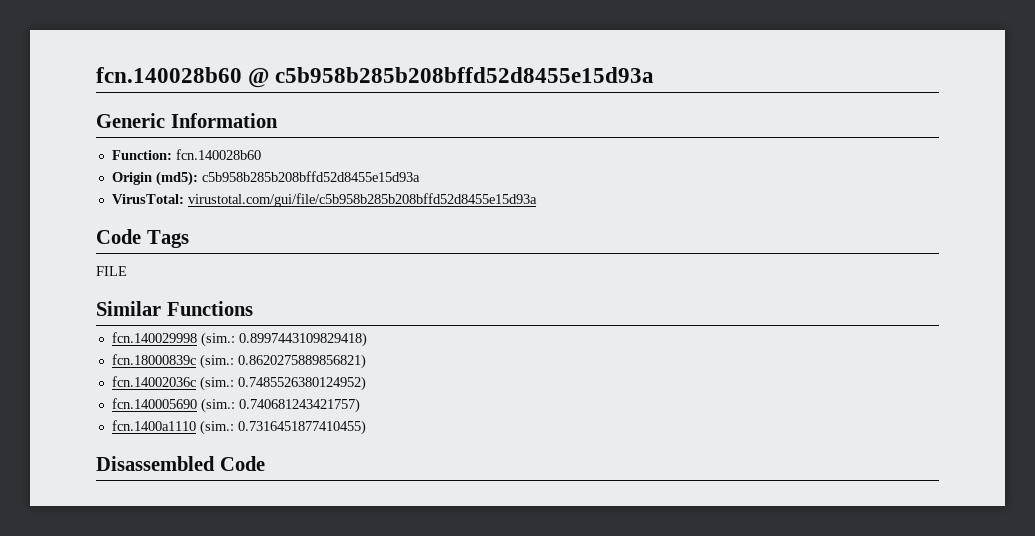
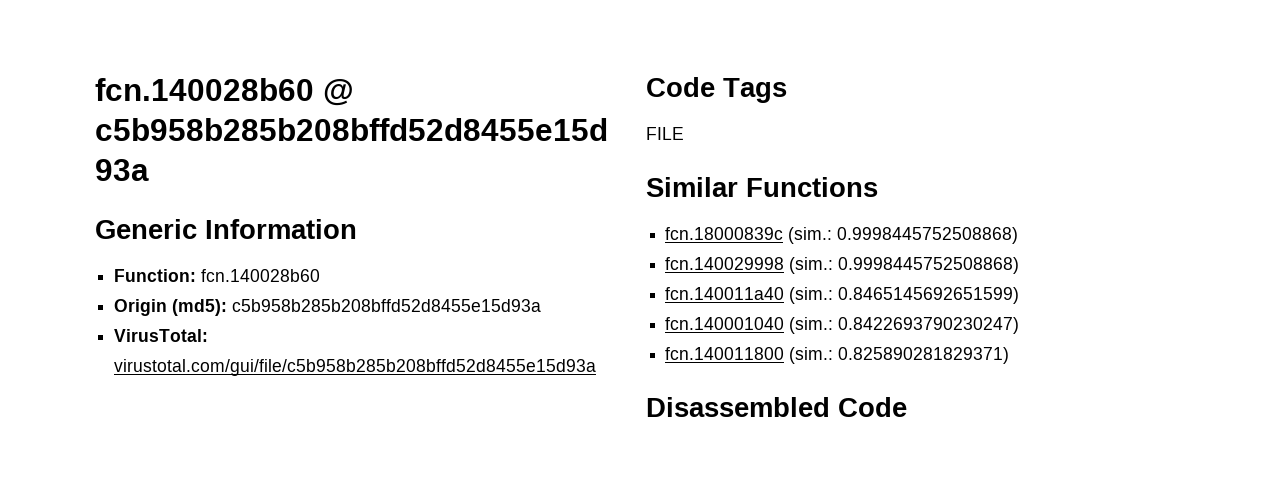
(253, 308) none -> [665,227,1019,244] // fcn.18000839c (sim.: 0.9998445752508868)
[238,332,367,347] [111,354,366,369] [111,376,366,391] [111,398,360,413] [111,420,366,435] 0.8997443109829418) // fcn.18000839c (sim.: 0.8620275889856821) // fcn.14002036c (sim.: 0.7485526380124952) // fcn.140005690 (sim.: 0.740681243421757) // fcn.1400a1110 (sim.: 0.7316451877410455) -> [838,257,1020,274] [665,287,1020,304] [665,317,1020,334] [665,347,1010,364] 0.9998445752508868) // fcn.140011a40 (sim.: 0.8465145692651599) // fcn.140001040 (sim.: 0.8422693790230247) // fcn.140011800 (sim.: 0.825890281829371)

